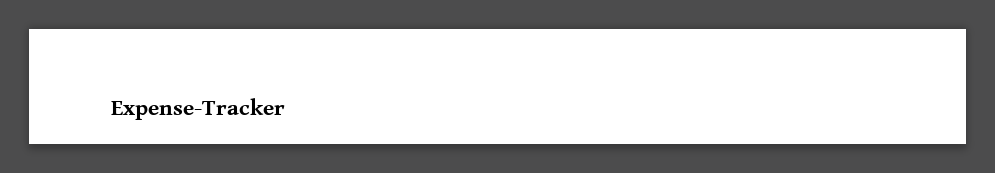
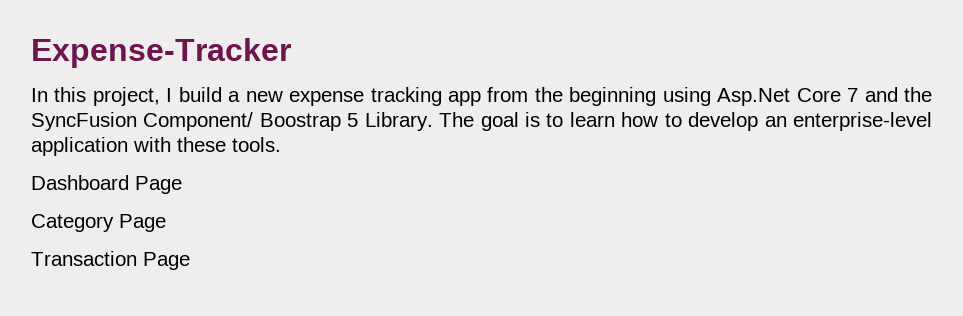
(285, 109) none -> [31,87,933,106] [31,112,933,131] [31,137,281,156] [31,175,182,194] [31,214,166,232] [31,251,190,270] // In this project, I build a new expense tracking app from the beginning using Asp.Net Core 7 and the SyncFusion Component/ Boostrap 5 Library. The goal is to learn how to develop an enterprise-level application with these tools. // Dashboard Page // Category Page // Transaction Page

